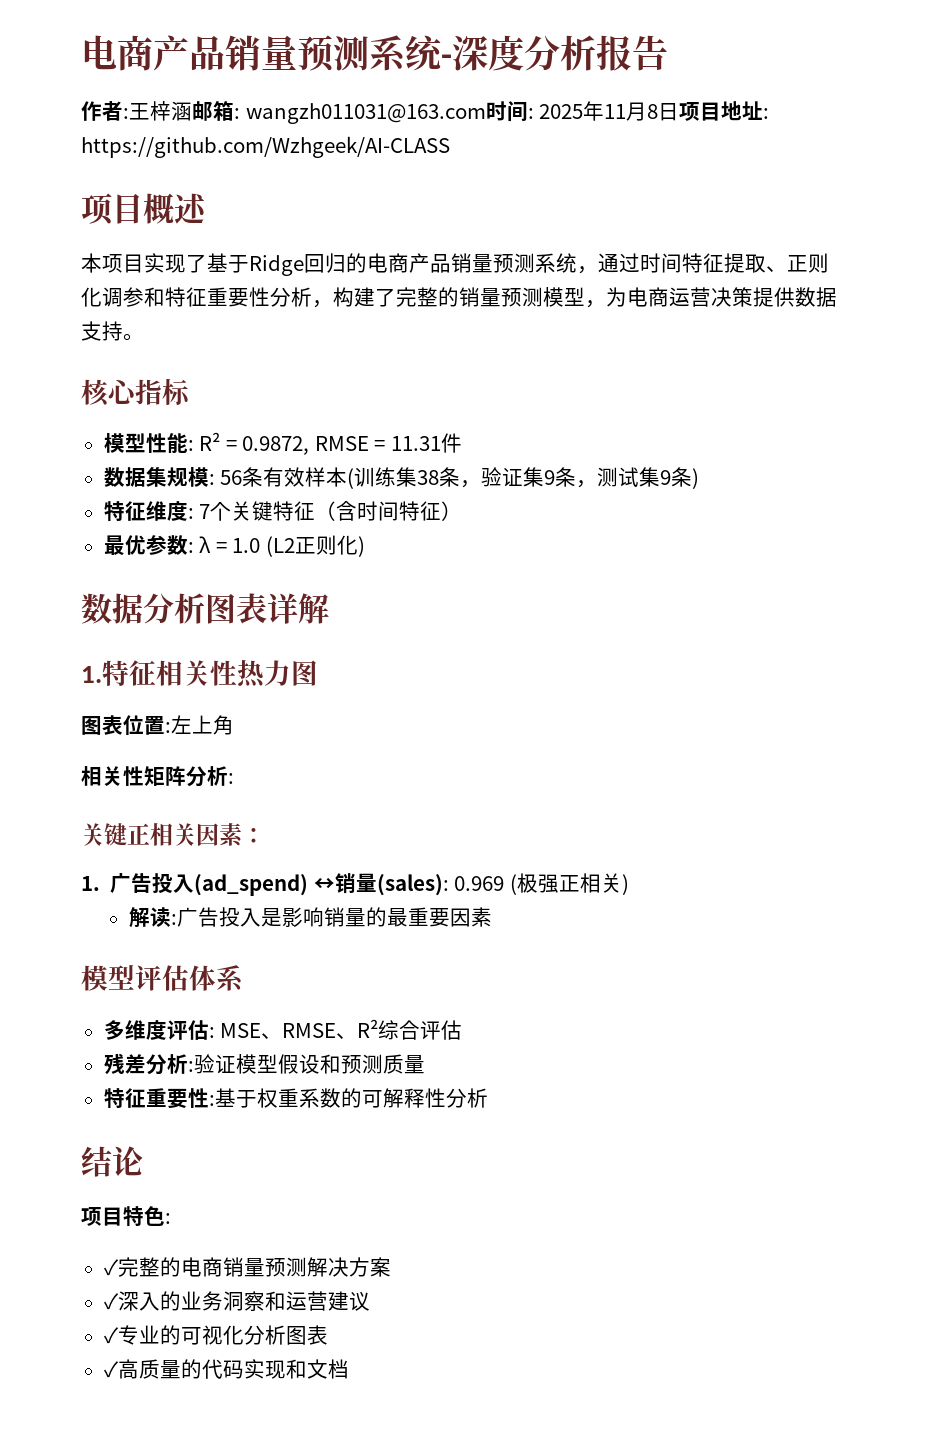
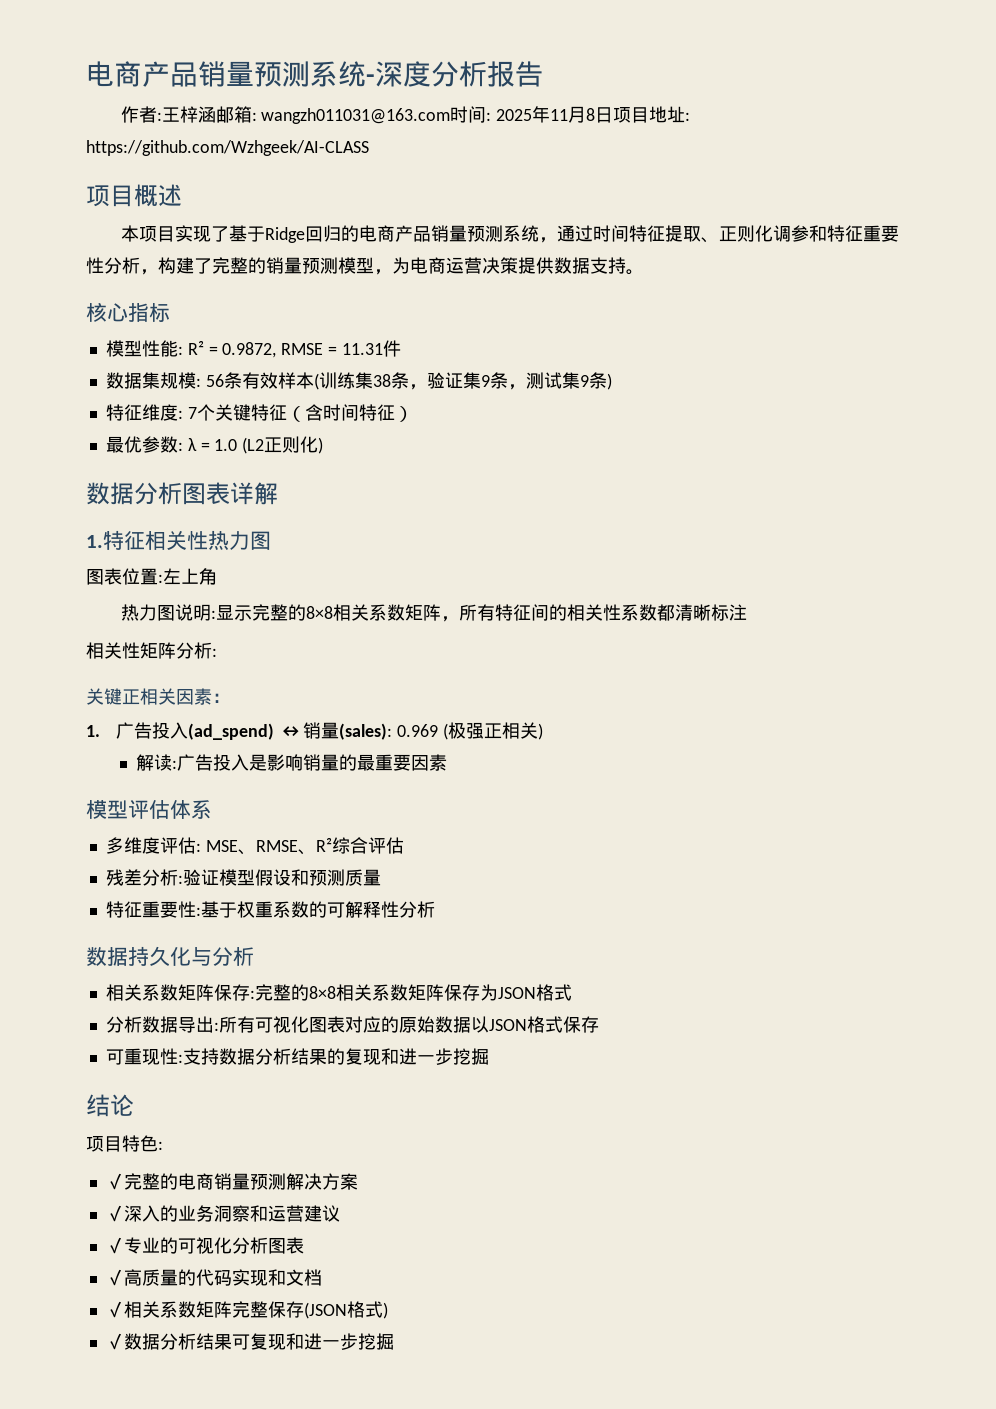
(234, 725) none -> [120,604,747,622] // 热力图说明:显示完整的8×8相关系数矩阵，所有特征间的相关性系数都清晰标注
(488, 1098) none -> [86,946,254,966] [105,984,572,1001] [105,1016,599,1033] [105,1048,489,1065] // 数据持久化与分析 // 相关系数矩阵保存:完整的8×8相关系数矩阵保存为JSON格式 // 分析数据导出:所有可视化图表对应的原始数据以JSON格式保存 // 可重现性:支持数据分析结果的复现和进一步挖掘
(349, 1369) none -> [105,1301,388,1319] [105,1333,394,1350] // ✓相关系数矩阵完整保存(JSON格式) // ✓数据分析结果可复现和进一步挖掘

